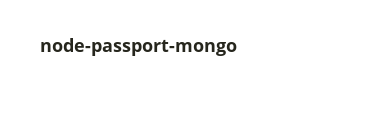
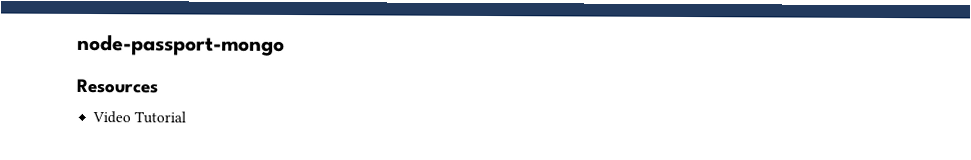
(237, 47) none -> [76,78,158,94] [92,111,187,124] // Resources // Video Tutorial

